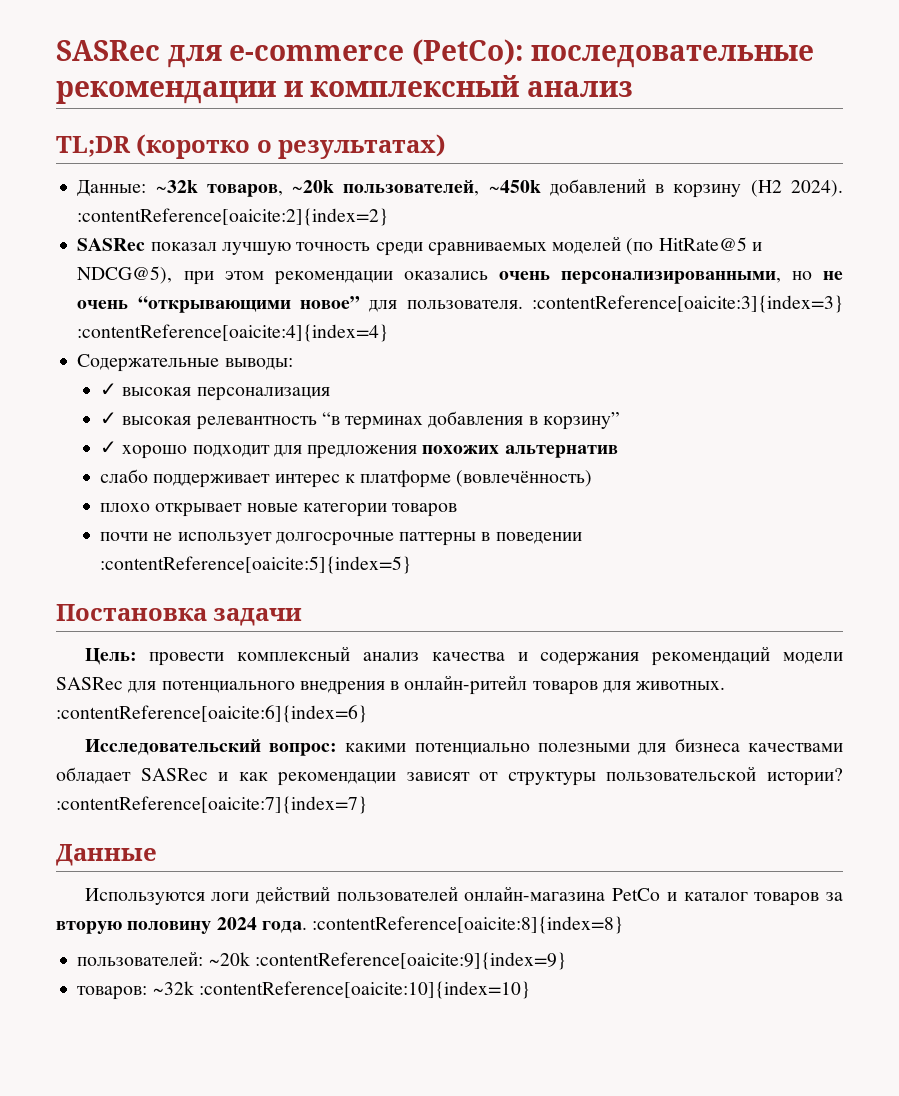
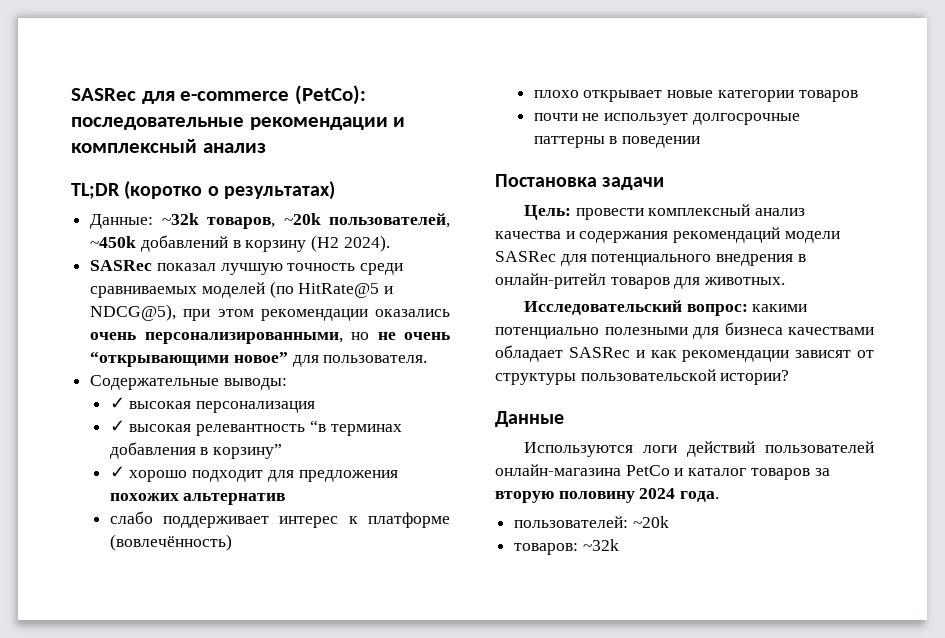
[77,208,389,226] :contentReference[oaicite:2]{index=2} -> (390, 243) none
[532,295,843,313] [77,324,389,342] :contentReference[oaicite:3]{index=3} :contentReference[oaicite:4]{index=4} -> (428, 359) none
[100,556,412,574] :contentReference[oaicite:5]{index=5} -> (701, 142) none
[56,705,367,723] :contentReference[oaicite:6]{index=6} -> (786, 281) none
[56,796,367,814] :contentReference[oaicite:7]{index=7} -> (790, 377) none
[312,916,624,934] :contentReference[oaicite:8]{index=8} -> (720, 496) none
[254,952,566,970] :contentReference[oaicite:9]{index=9} -> (669, 522) none
[198,981,530,999] :contentReference[oaicite:10]{index=10} -> (619, 545) none

